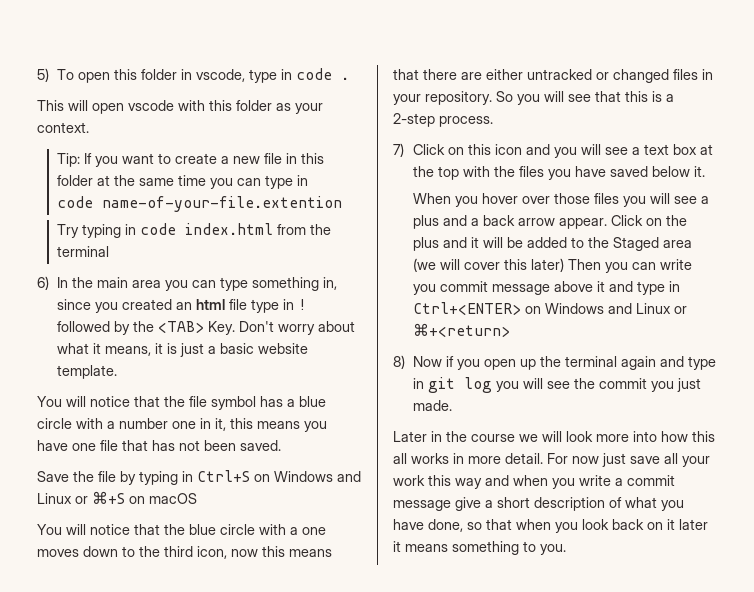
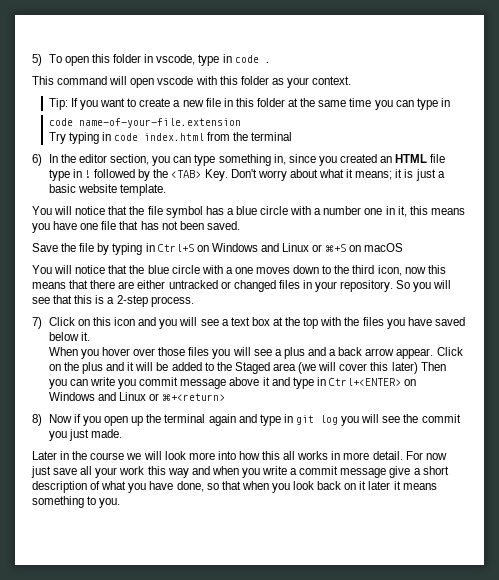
(64, 105) none -> [57,76,108,85] command
[102,196,343,212] name-of-your-file.extention -> [78,118,241,128] name-of-your-file.extension
[97,277,162,288] main area -> [79,154,150,165] editor section,
[196,299,226,310] html -> [395,154,428,163] HTML
[105,346,152,356] means, -> [355,171,393,180] means;

